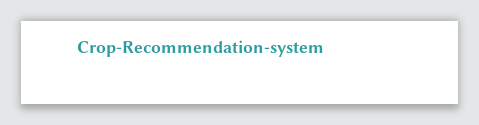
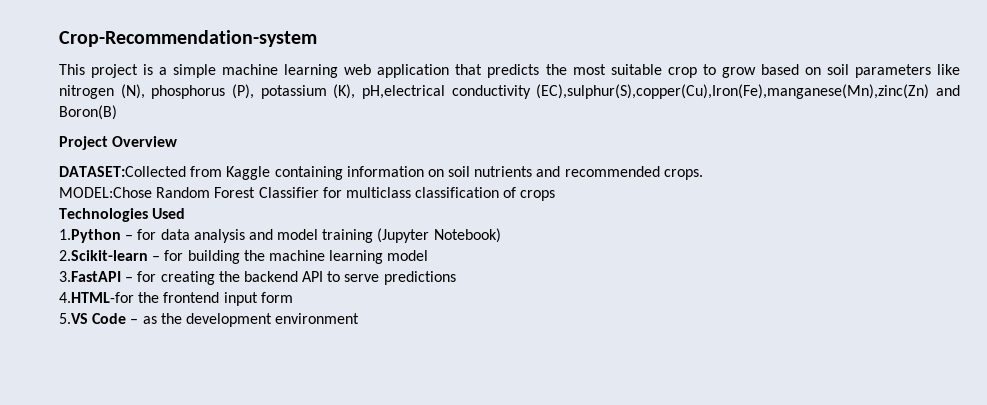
(324, 48) none -> [59,64,960,78] [59,84,961,99] [59,105,117,120] [59,136,178,150] [59,166,703,180] [59,187,556,201] [59,208,186,222] [59,228,501,243] [59,250,429,264] [59,271,456,285] [59,292,293,306] [59,313,360,327] // This project is a simple machine learning web application that predicts the most suitable crop to grow based on soil parameters like nitrogen (N), phosphorus (P), potassium (K), pH,electrical conductivity (EC),sulphur(S),copper(Cu),Iron(Fe),manganese(Mn),zinc(Zn) and Boron(B) // Project Overview // DATASET:Collected from Kaggle containing information on soil nutrients and recommended crops. // MODEL:Chose Random Forest Classifier for multiclass classification of crops // Technologies Used // 1.Python – for data analysis and model training (Jupyter Notebook) // 2.Scikit-learn – for building the machine learning model // 3.FastAPI – for creating the backend API to serve predictions // 4.HTML-for the frontend input form // 5.VS Code – as the development environment

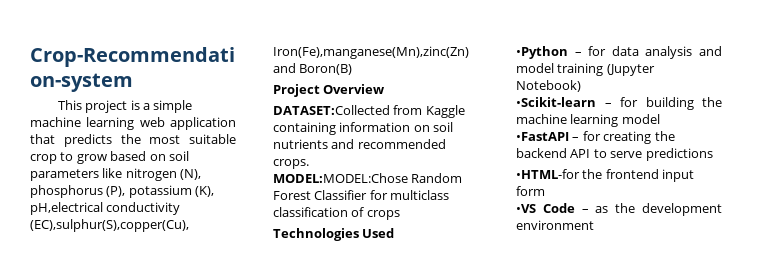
[59,187,152,198] MODEL:Chose -> [273,173,408,183] MODEL:MODEL:Chose
[59,229,121,243] 1.Python -> [516,46,568,59] •Python
[59,250,148,261] 2.Scikit-learn -> [516,97,596,107] •Scikit-learn
[59,271,121,282] 3.FastAPI -> [516,132,569,141] •FastAPI
[59,292,134,303] 4.HTML-for -> [516,169,580,179] •HTML-for
[59,313,88,324] 5.VS -> [516,204,536,213] •VS

